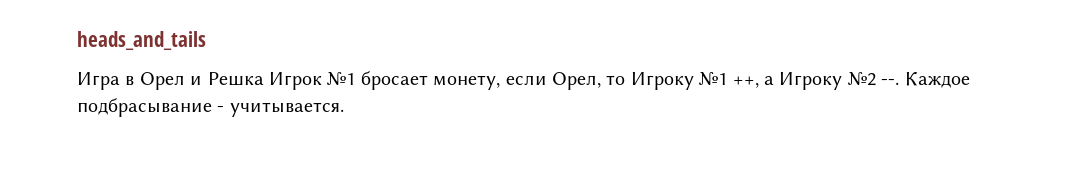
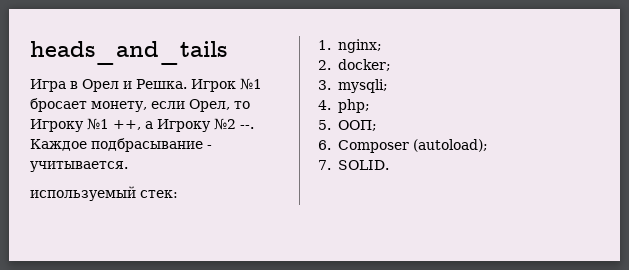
[207,72,264,86] Решка -> [136,79,187,89] Решка.
(344, 109) none -> [30,186,178,201] [318,39,382,53] [318,59,391,71] [318,79,388,93] [318,99,370,113] [318,120,377,131] [318,139,488,153] [318,160,389,170] // используемый стек: // 1. nginx; // 2. docker; // 3. mysqli; // 4. php; // 5. ООП; // 6. Composer (autoload); // 7. SOLID.

